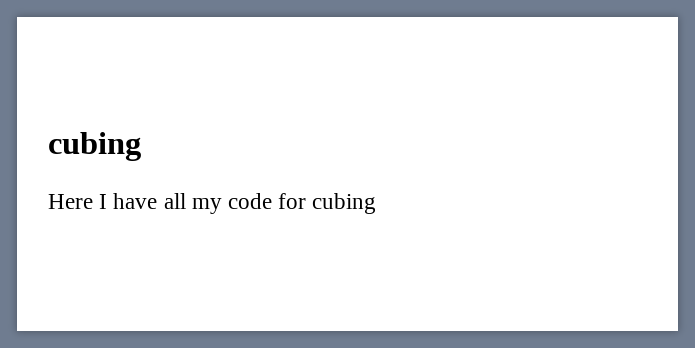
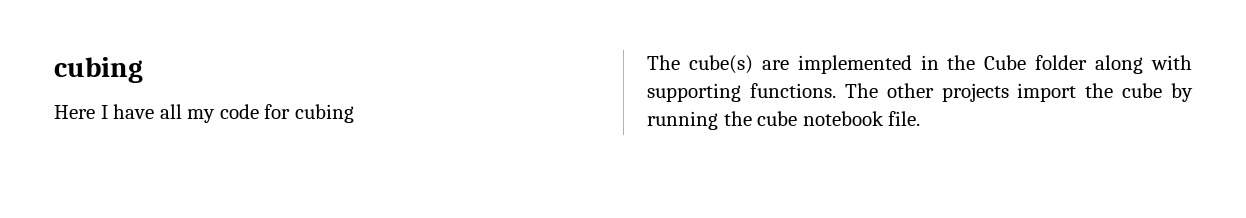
(377, 203) none -> [647,55,1193,74] [647,83,1193,102] [647,111,921,130] // The cube(s) are implemented in the Cube folder along with supporting functions. The other projects import the cube by running the cube notebook file.

